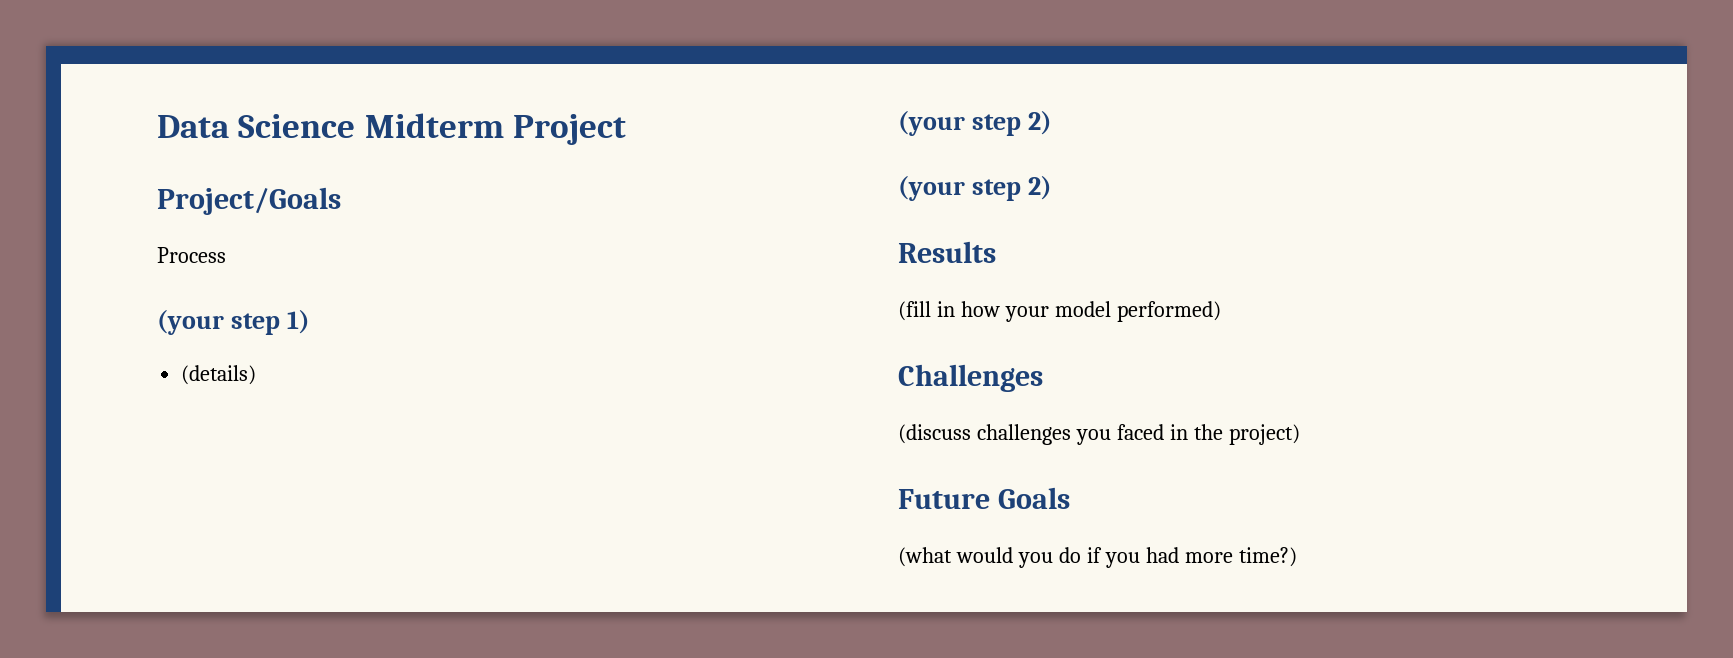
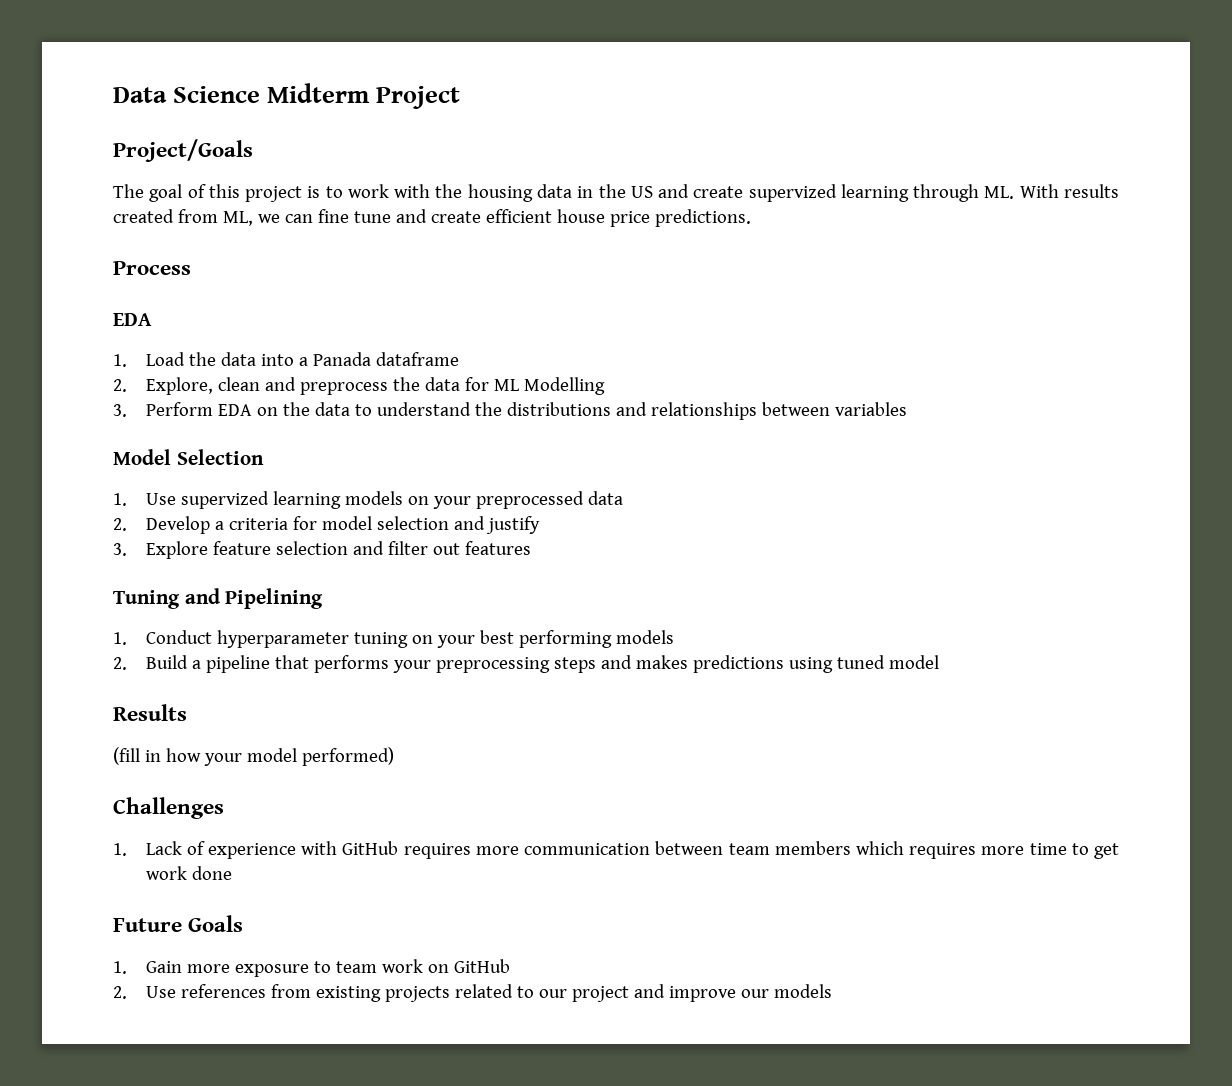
[157,247,226,263] [157,310,310,335] [181,365,257,385] [898,111,1052,136] [898,176,1052,201] Process // (your step 1) // (details) // (your step 2) // (your step 2) -> [113,184,1119,202] [113,209,751,227] [113,261,191,275] [113,313,152,326] [113,352,459,367] [113,377,605,395] [113,402,907,420] [113,449,264,465] [113,491,623,509] [113,516,540,534] [113,541,531,559] [113,588,324,609] [113,630,674,648] [113,655,939,673] The goal of this project is to work with the housing data in the US and create supervized learning through ML. With results created from ML, we can fine tune and create efficient house price predictions. // Process // EDA // 1. Load the data into a Panada dataframe // 2. Explore, clean and preprocess the data for ML Modelling // 3. Perform EDA on the data to understand the distributions and relationships between variables // Model Selection // 1. Use supervized learning models on your preprocessed data // 2. Develop a criteria for model selection and justify // 3. Explore feature selection and filter out features // Tuning and Pipelining // 1. Conduct hyperparameter tuning on your best performing models // 2. Build a pipeline that performs your preprocessing steps and makes predictions using tuned model
[898,424,1300,445] [898,487,1070,509] [898,547,1297,568] (discuss challenges you faced in the project) // Future Goals // (what would you do if you had more time?) -> [113,841,1119,859] [145,866,232,880] [113,915,244,932] [113,959,510,977] [113,984,832,1002] 1. Lack of experience with GitHub requires more communication between team members which requires more time to get work done // Future Goals // 1. Gain more exposure to team work on GitHub // 2. Use references from existing projects related to our project and improve our models

